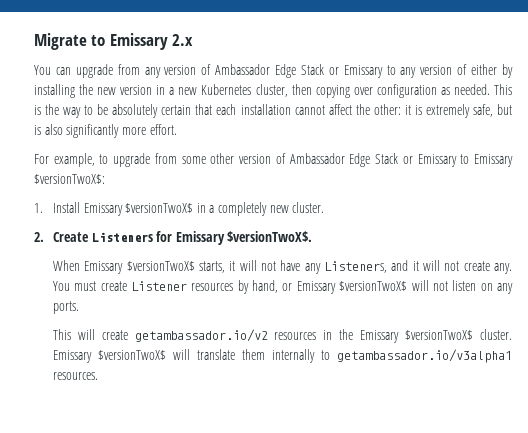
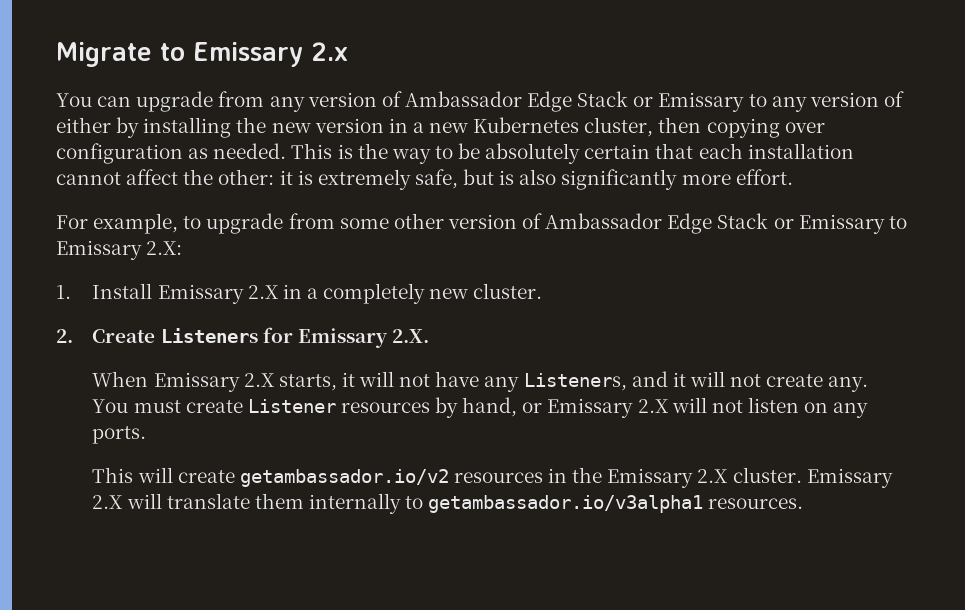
[34,174,105,184] $versionTwoX$: -> [146,241,183,255] 2.X:
[125,203,194,213] $versionTwoX$ -> [247,285,278,299] 2.X
[227,231,313,242] $versionTwoX$. -> [391,329,429,343] 2.X.
[126,261,195,271] $versionTwoX$ -> [243,373,274,387] 2.X
[339,281,408,291] $versionTwoX$ -> [637,399,668,413] 2.X
[405,330,474,340] $versionTwoX$ -> [697,469,728,483] 2.X
[97,350,166,360] $versionTwoX$ -> [92,495,123,509] 2.X

